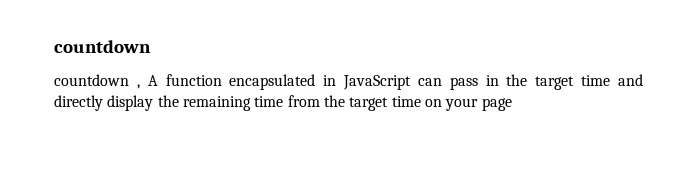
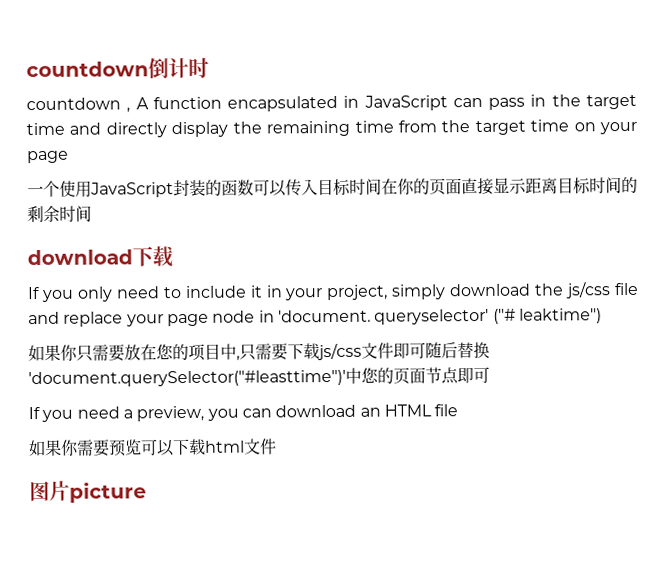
[54,40,151,53] countdown -> [26,57,209,80] countdown倒计时
(512, 104) none -> [27,176,638,198] [27,205,92,223] [27,246,174,268] [27,281,639,302] [28,308,602,327] [28,341,490,362] [28,366,490,388] [28,404,459,422] [29,438,277,457] [29,480,147,503] // 一个使用JavaScript封装的函数可以传入目标时间在你的页面直接显示距离目标时间的剩余时间 // download下载 // If you only need to include it in your project, simply download the js/css file and replace your page node in 'document. queryselector' ("# leaktime") // 如果你只需要放在您的项目中,只需要下载js/css文件即可随后替换'document.querySelector("#leasttime")'中您的页面节点即可 // If you need a preview, you can download an HTML file // 如果你需要预览可以下载html文件 // 图片picture

